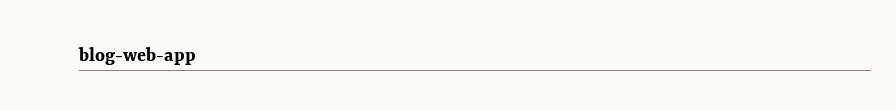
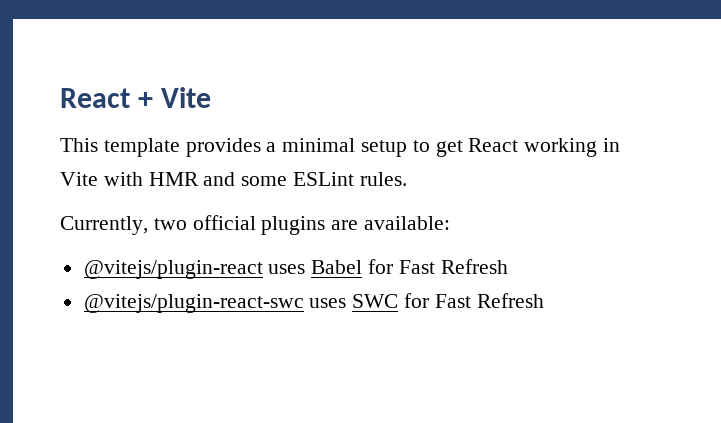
[78,47,196,65] blog-web-app -> [60,87,212,108] [60,138,621,157] [60,172,407,186] [60,215,451,235] [83,259,508,279] [83,293,544,313] React + Vite // This template provides a minimal setup to get React working in Vite with HMR and some ESLint rules. // Currently, two official plugins are available: // @vitejs/plugin-react uses Babel for Fast Refresh // @vitejs/plugin-react-swc uses SWC for Fast Refresh

